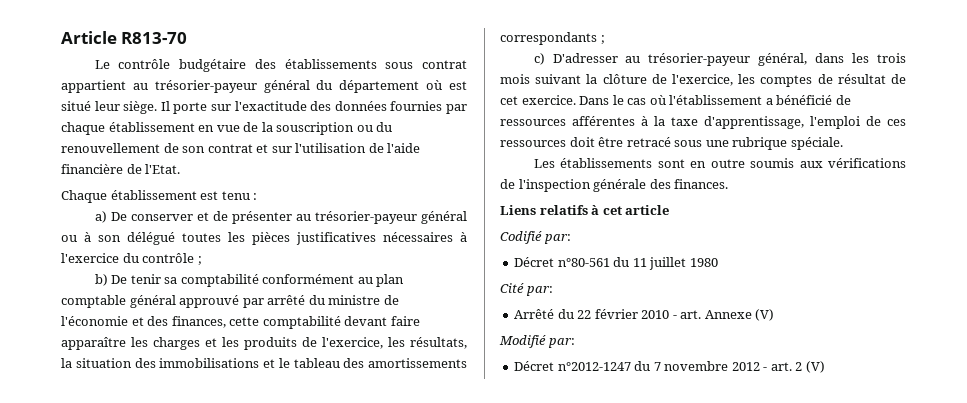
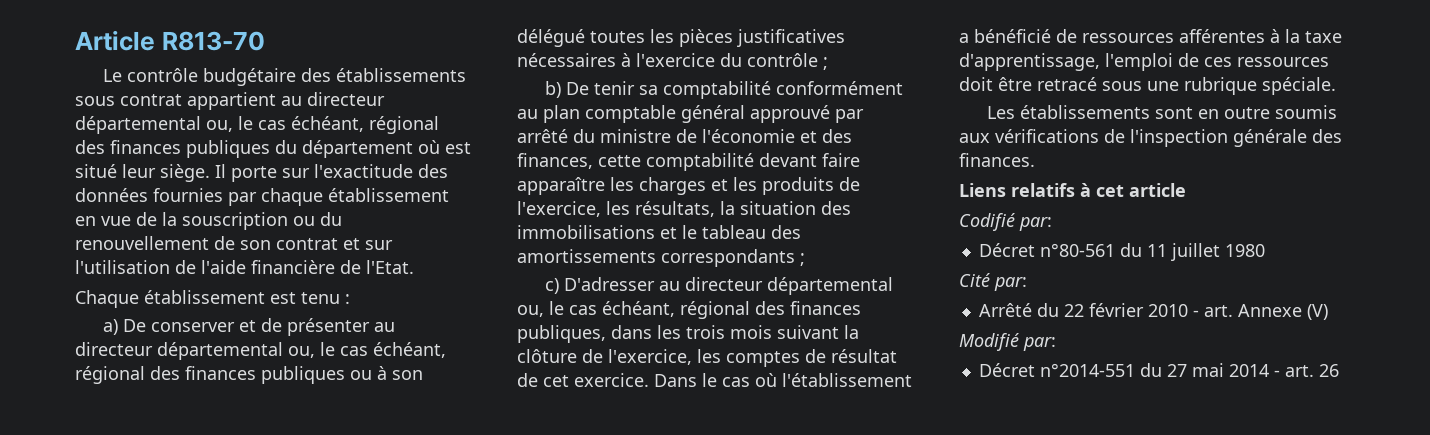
[154,80,310,93] trésorier-payeur général -> [307,92,385,106] [75,116,439,134] [75,140,270,158] directeur départemental ou, le cas échéant, régional des finances publiques
[314,211,468,224] trésorier-payeur général -> [75,342,446,360] [75,366,345,384] directeur départemental ou, le cas échéant, régional des finances publiques
[648,53,808,66] trésorier-payeur général, -> [685,277,894,295] [517,301,861,319] [517,325,606,343] directeur départemental ou, le cas échéant, régional des finances publiques,
[557,361,825,373] n°2012-1247 du 7 novembre 2012 - art. 2 (V) -> [1039,363,1339,377] n°2014-551 du 27 mai 2014 - art. 26

